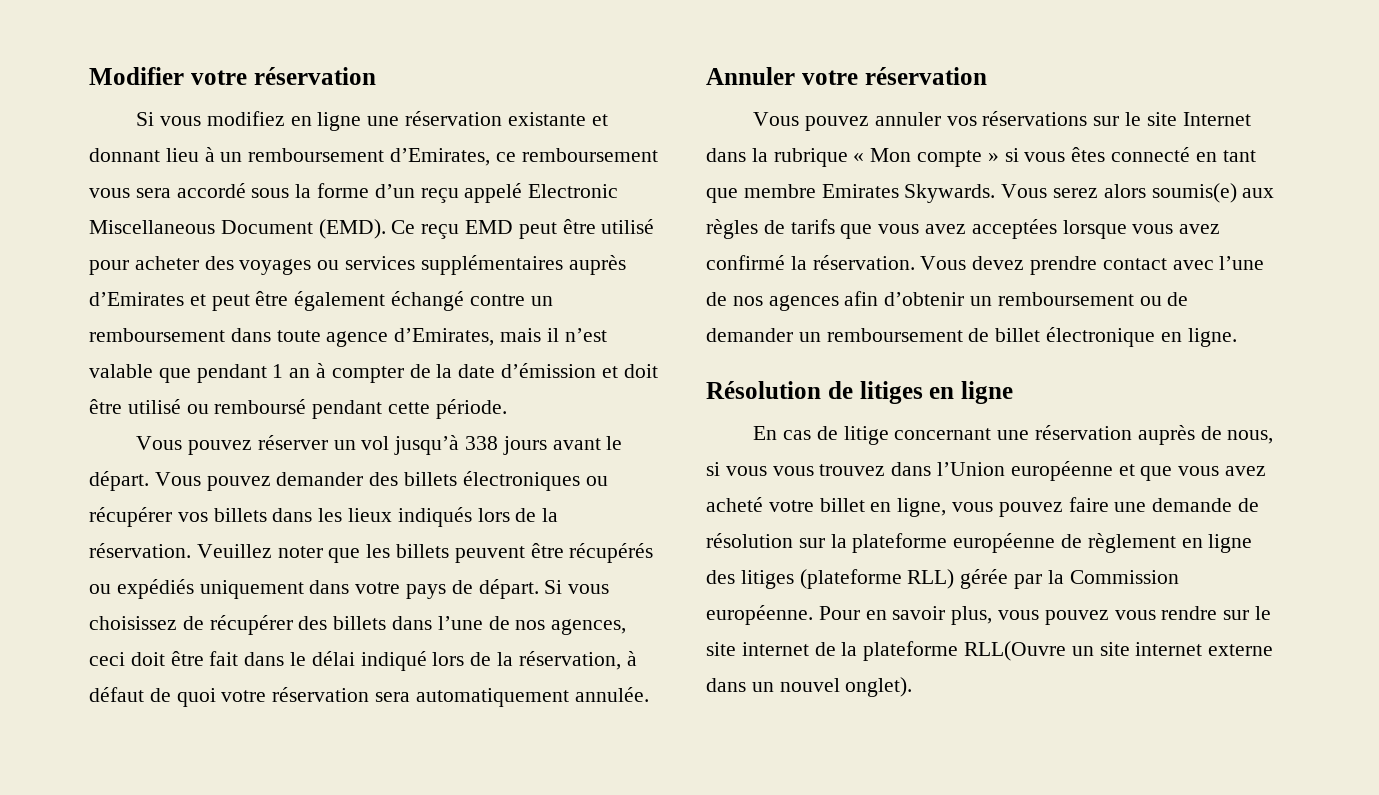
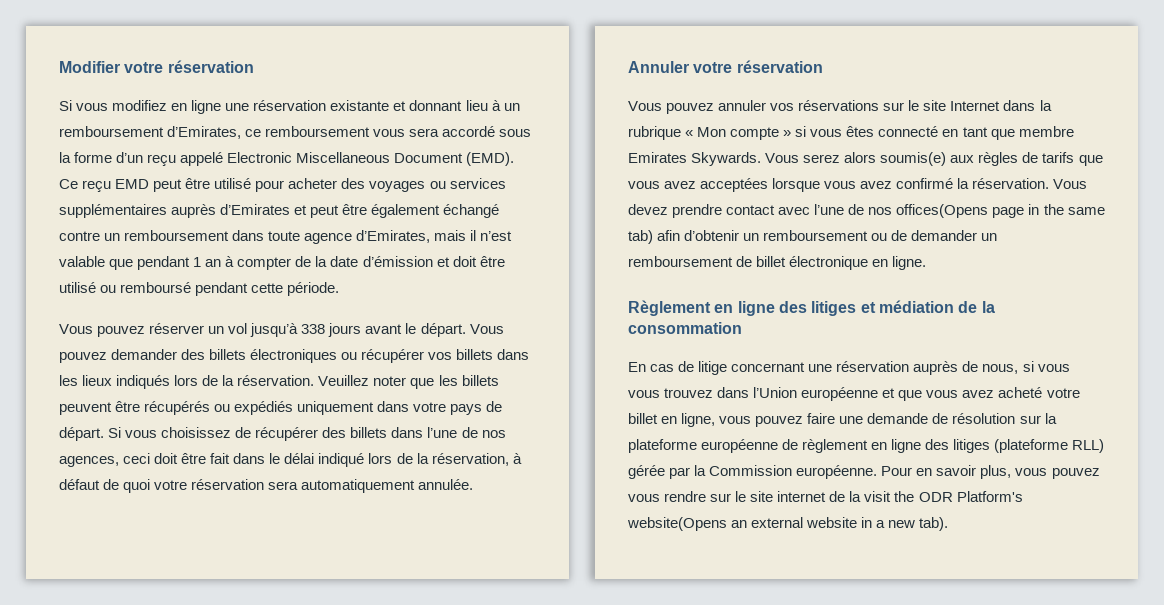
[768,295,839,311] agences -> [896,204,1105,218] [628,230,653,244] offices(Opens page in the same tab)
[706,381,1013,404] Résolution de litiges en ligne -> [628,300,995,316] [628,322,742,334] Règlement en ligne des litiges et médiation de la consommation
[863,641,1274,661] [706,677,913,697] plateforme RLL(Ouvre un site internet externe dans un nouvel onglet). -> [864,491,1023,502] [627,517,949,531] visit the ODR Platform's website(Opens an external website in a new tab).

